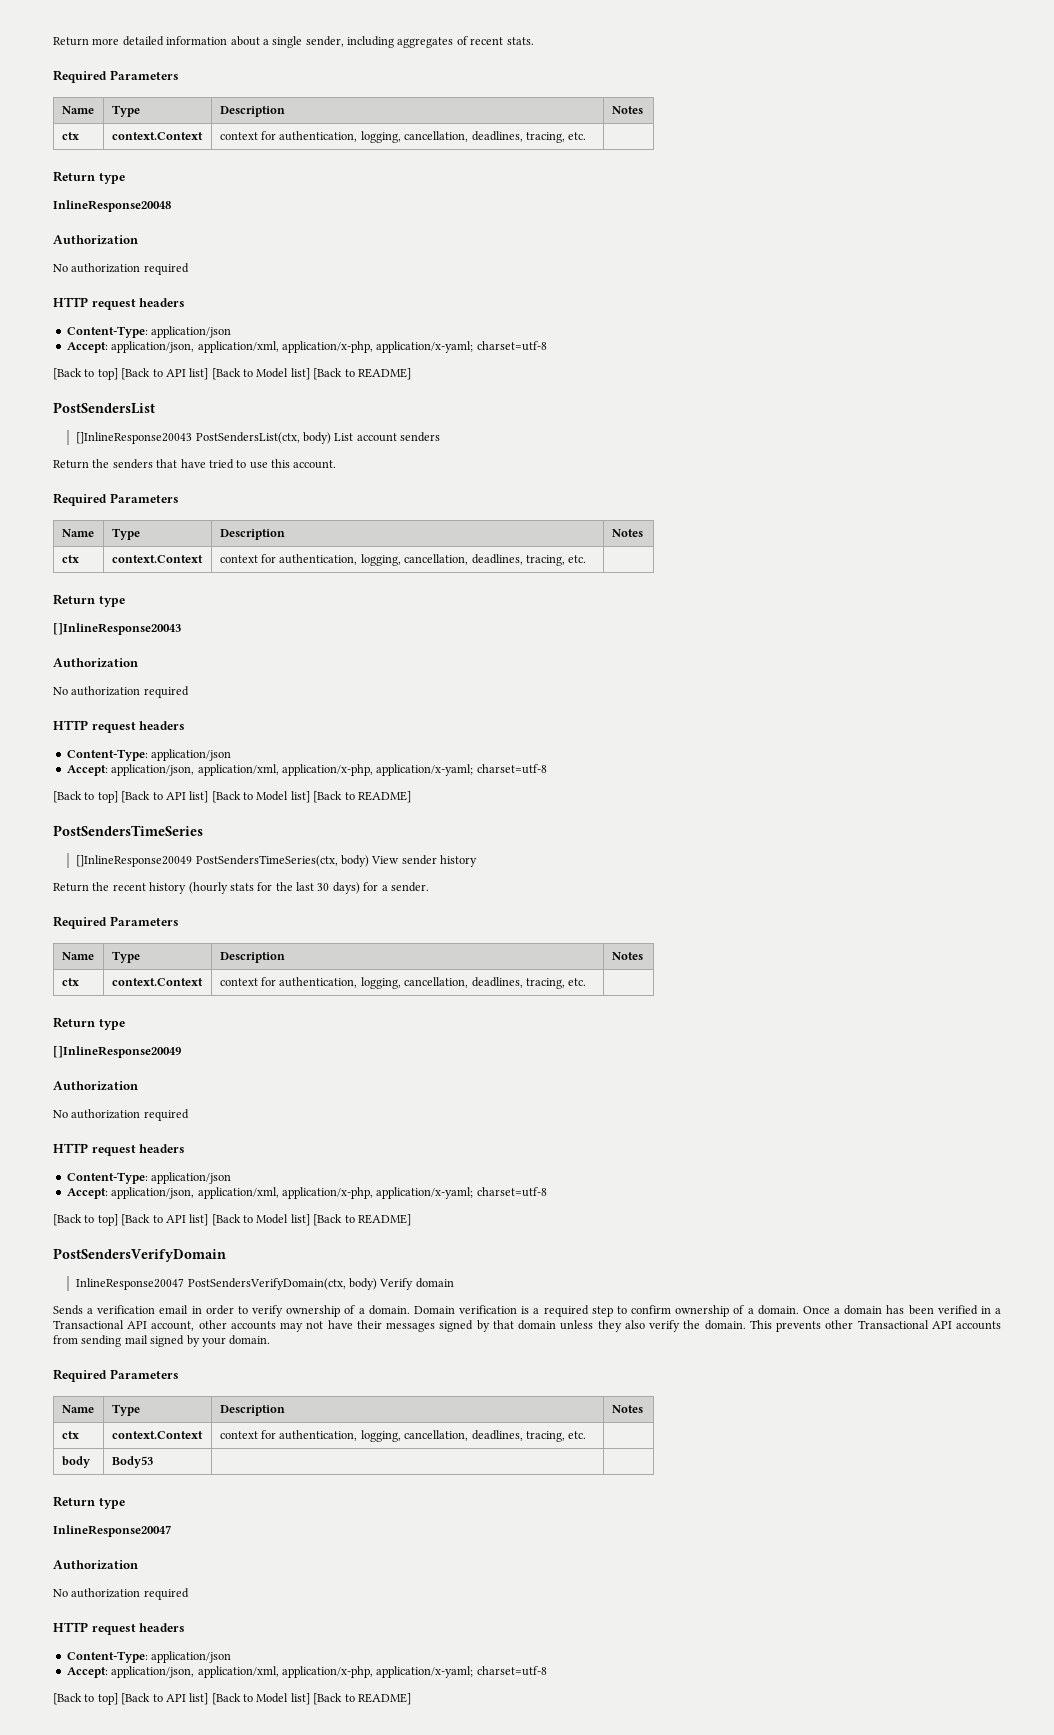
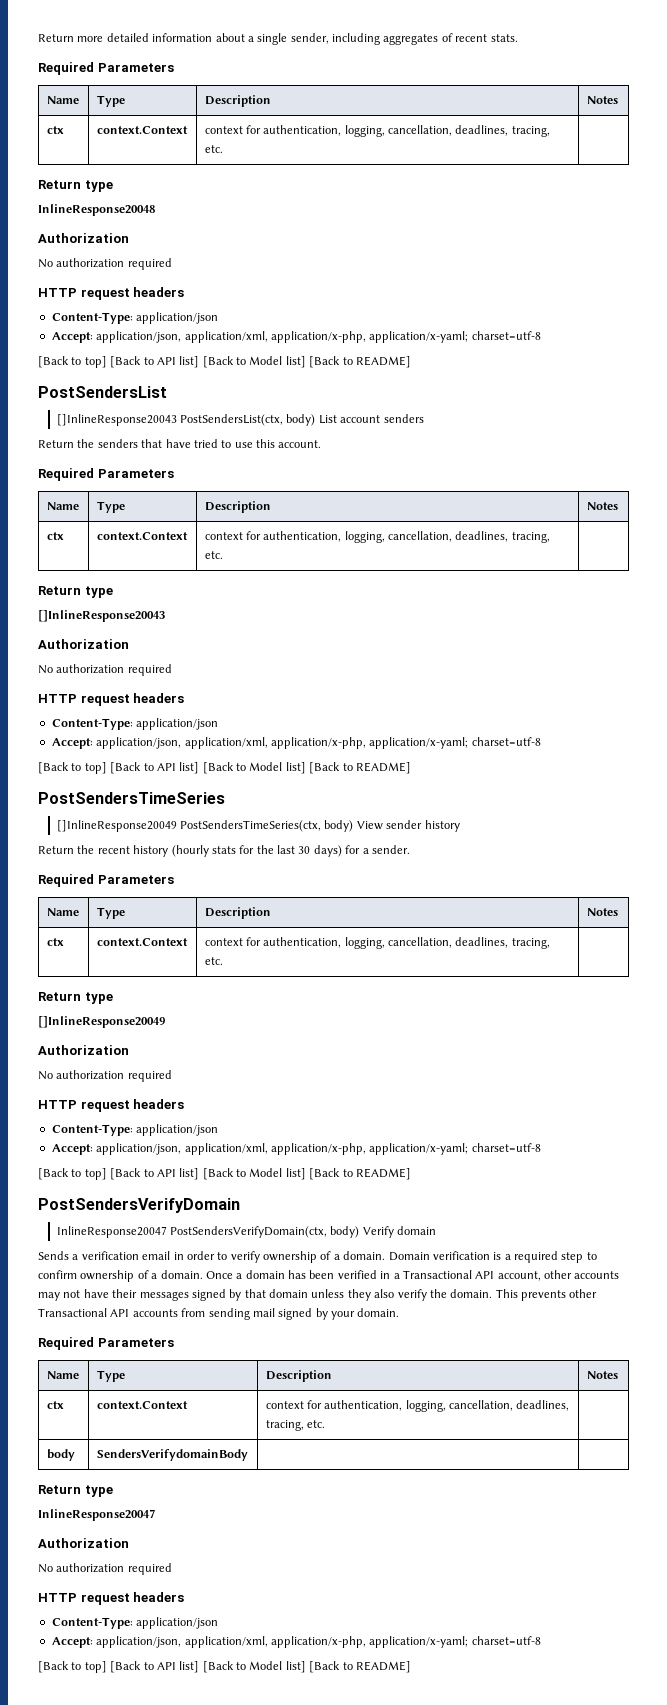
[111,1456,153,1468] Body53 -> [96,1449,248,1461] SendersVerifydomainBody

